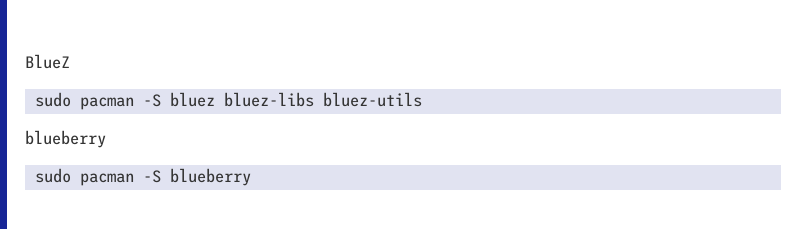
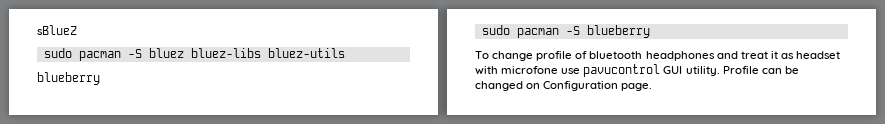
[25,54,70,69] BlueZ -> [37,25,77,35] sBlueZ
(251, 177) none -> [475,51,841,61] [475,64,799,77] [475,81,653,91] // To change profile of bluetooth headphones and treat it as headset with microfone use pavucontrol GUI utility. Profile can be changed on Configuration page.

